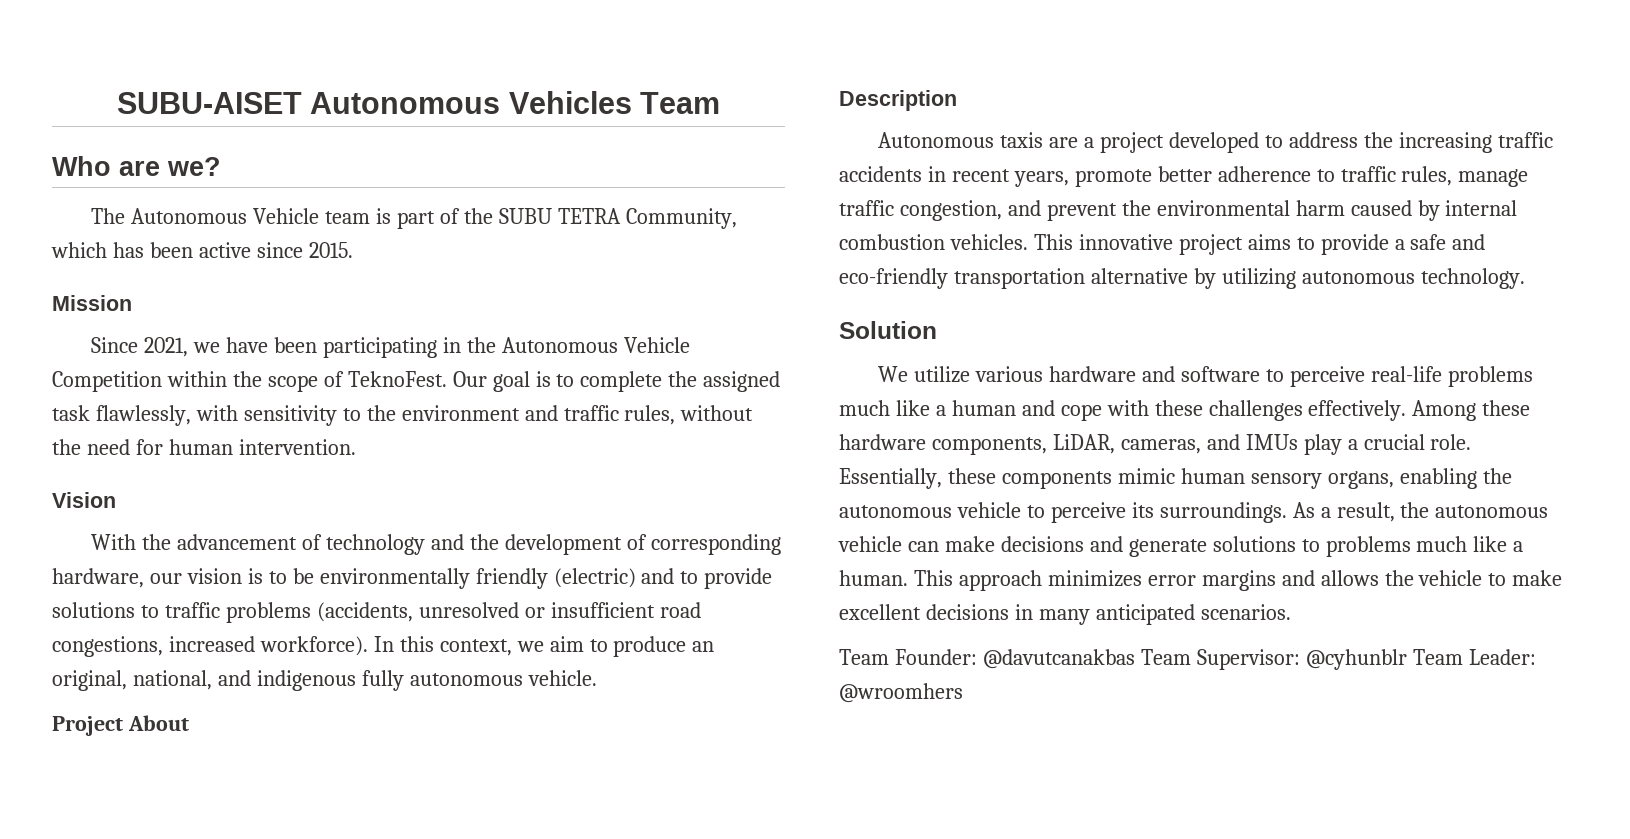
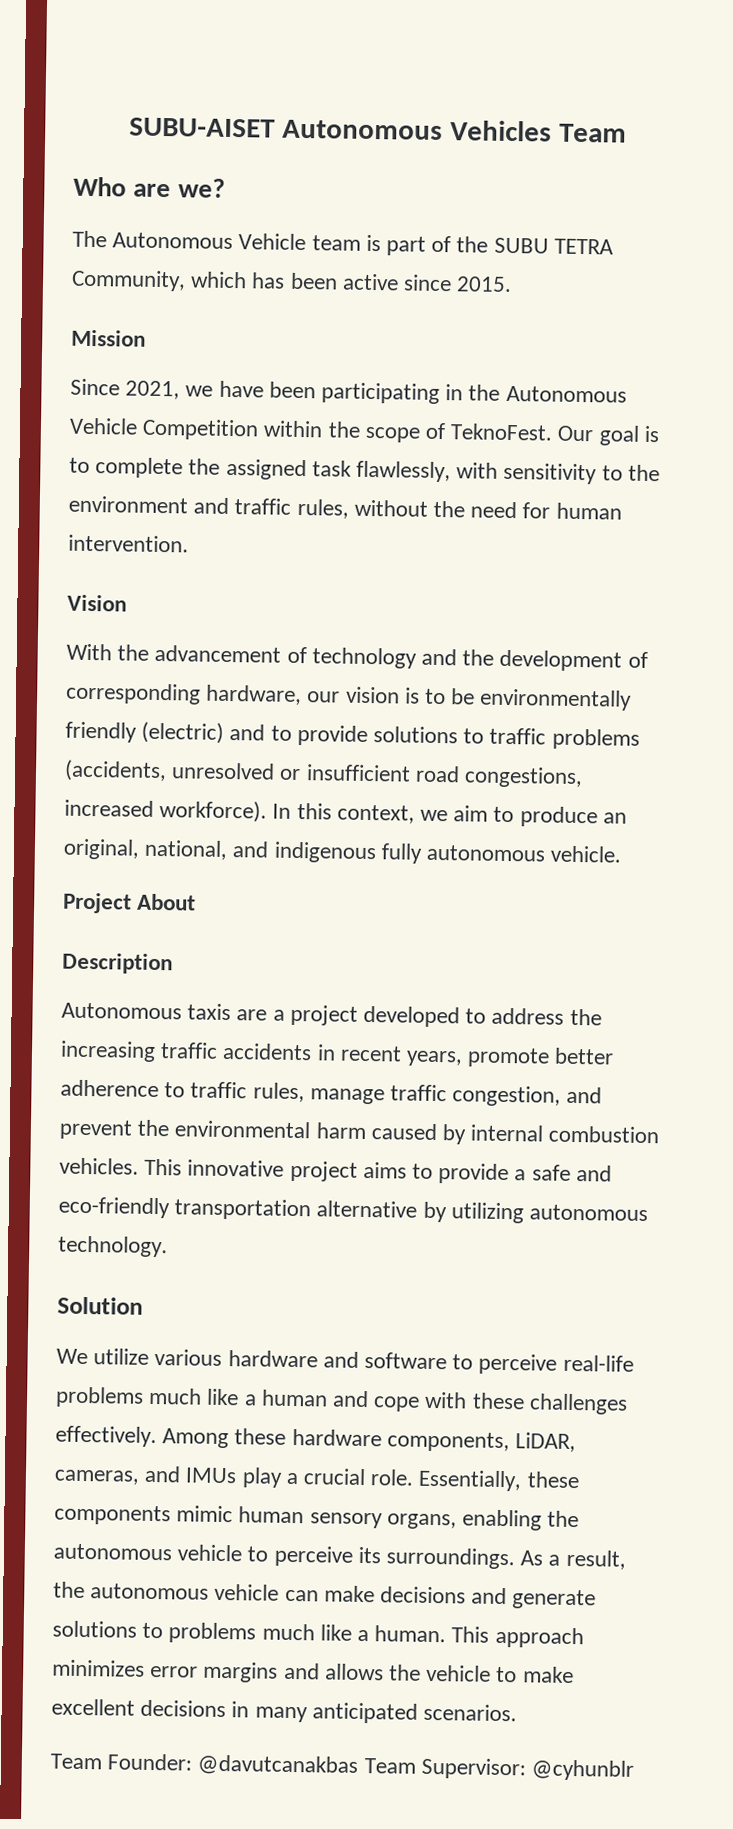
[1412,649,1536,665] [839,683,963,703] Team Leader: @wroomhers -> (635, 1770) none

